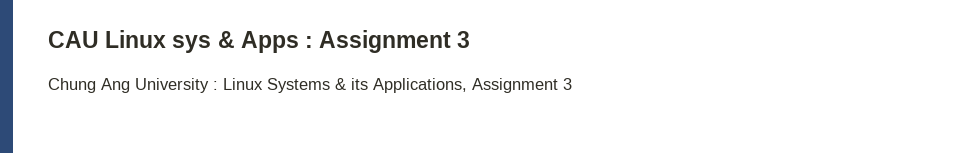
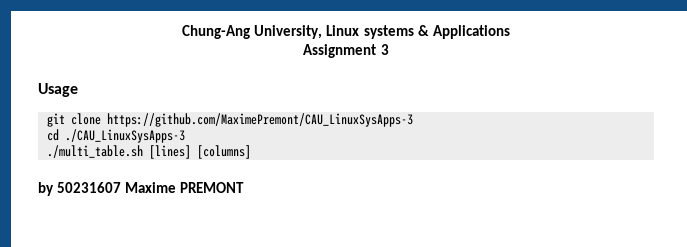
[48,30,471,53] [48,78,572,93] CAU Linux sys & Apps : Assignment 3 // Chung Ang University : Linux Systems & its Applications, Assignment 3 -> [182,25,510,39] [303,44,389,58] [38,83,78,97] [46,113,413,127] [46,129,185,143] [46,145,251,159] [38,182,244,196] Chung-Ang University, Linux systems & Applications // Assignment 3 // Usage // git clone https://github.com/MaximePremont/CAU_LinuxSysApps-3 // cd ./CAU_LinuxSysApps-3 // ./multi_table.sh [lines] [columns] // by 50231607 Maxime PREMONT

